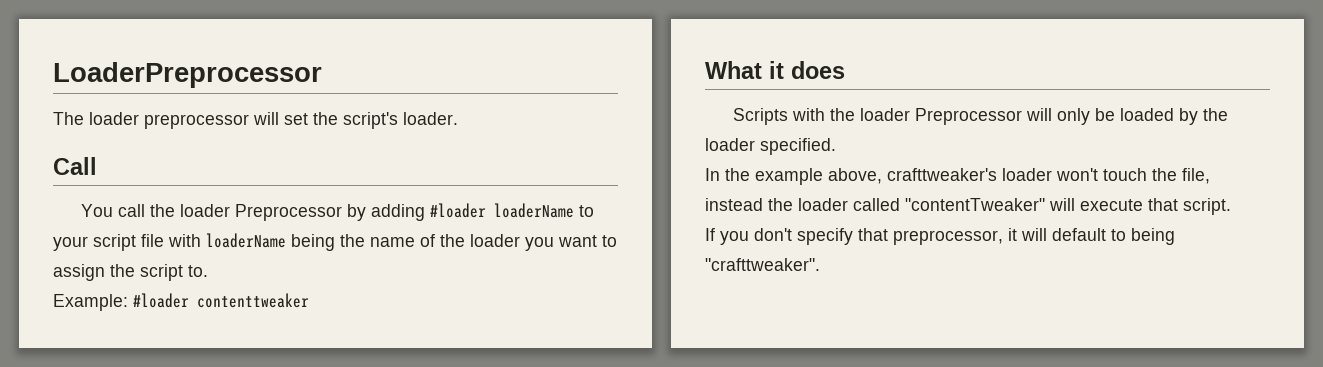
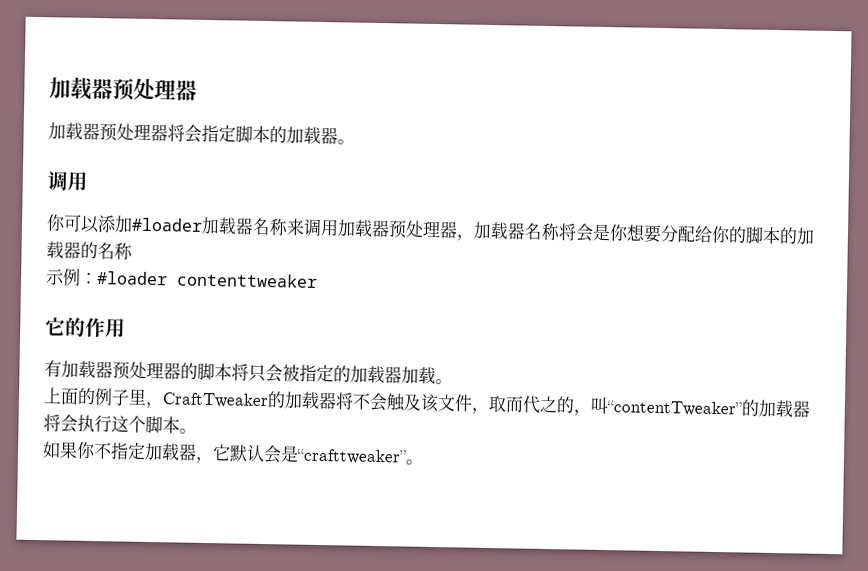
[53,62,322,88] [53,112,458,129] [53,157,97,175] [80,203,594,221] [53,233,617,251] [53,264,208,281] [53,293,309,311] [705,61,845,79] [732,108,1228,125] [705,138,836,155] [705,168,1210,185] [705,198,1231,215] [705,228,1175,245] [705,258,820,271] LoaderPreprocessor // The loader preprocessor will set the script's loader. // Call // You call the loader Preprocessor by adding #loader loaderName to your script file with loaderName being the name of the loader you want to assign the script to. // Example: #loader contenttweaker // What it does // Scripts with the loader Preprocessor will only be loaded by the loader specified. // In the example above, crafttweaker's loader won't touch the file, instead the loader called "contentTweaker" will execute that script. // If you don't specify that preprocessor, it will default to being "crafttweaker". -> [49,77,197,101] [48,122,355,145] [47,171,88,191] [46,214,815,245] [46,241,133,260] [45,268,318,288] [45,317,126,338] [44,360,453,385] [43,387,811,418] [43,414,197,434] [42,441,423,465] 加载器预处理器 // 加载器预处理器将会指定脚本的加载器。 // 调用 // 你可以添加#loader加载器名称来调用加载器预处理器，加载器名称将会是你想要分配给你的脚本的加载器的名称 // 示例：#loader contenttweaker // 它的作用 // 有加载器预处理器的脚本将只会被指定的加载器加载。 // 上面的例子里，CraftTweaker的加载器将不会触及该文件，取而代之的，叫“contentTweaker”的加载器将会执行这个脚本。 // 如果你不指定加载器，它默认会是“crafttweaker”。

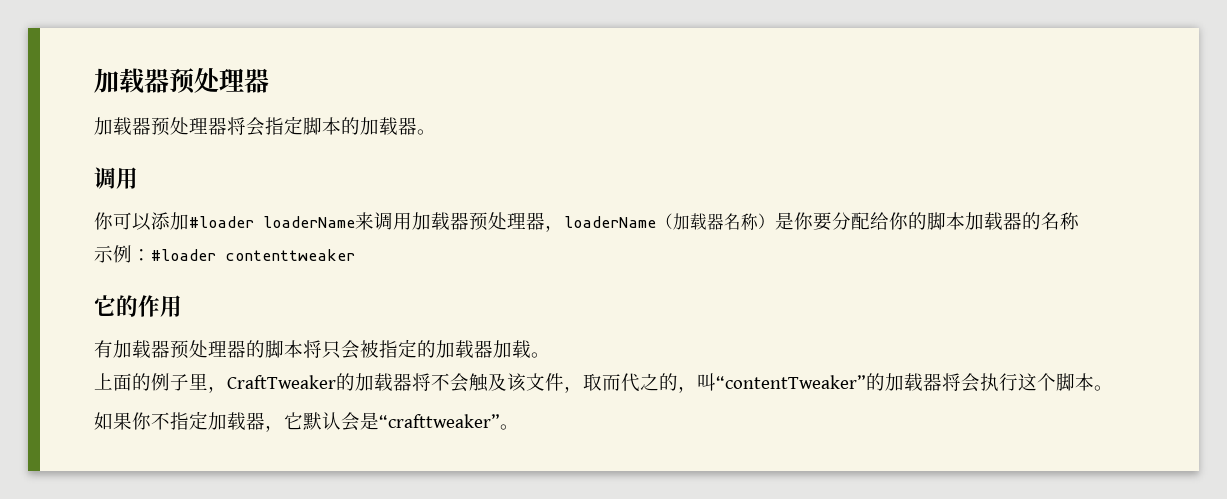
[201,216,288,236] 加载器名称 -> [263,216,355,228] loaderName
[473,221,646,242] 加载器名称将会是你想 -> [564,212,813,230] loaderName（加载器名称）是你
[779,227,798,245] 的 -> (965, 221) none

